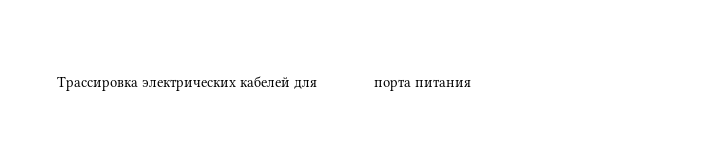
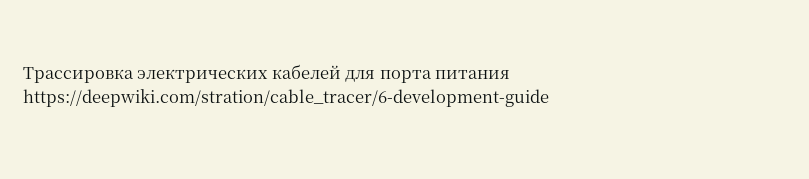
(471, 83) none -> [23,89,549,107] https://deepwiki.com/stration/cable_tracer/6-development-guide

